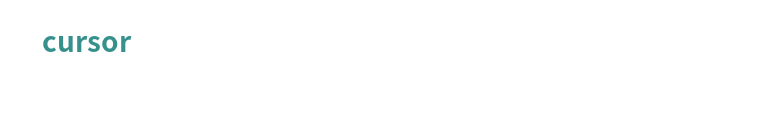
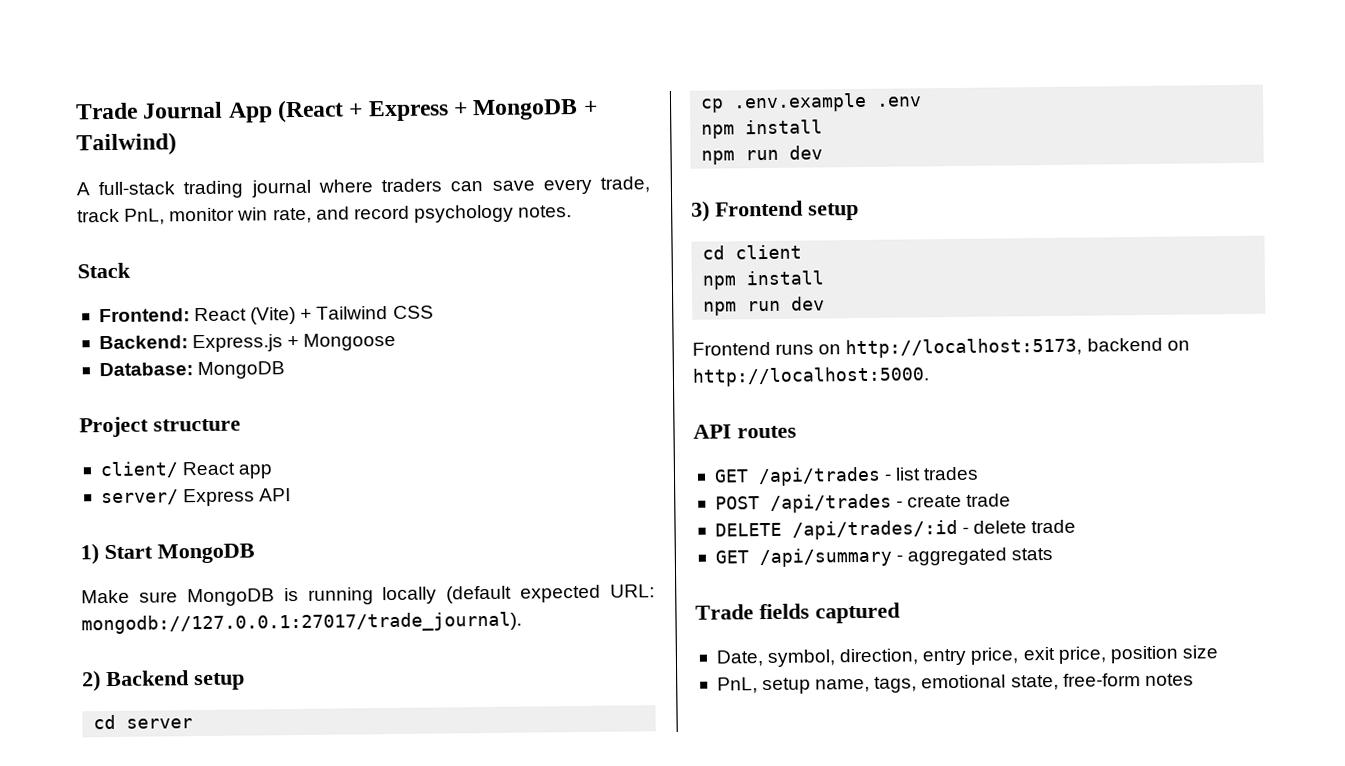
[42,36,132,52] cursor -> [75,98,598,123] [76,132,177,156] [76,176,650,199] [77,204,573,225] [77,262,131,279] [98,305,434,325] [98,332,397,353] [98,361,286,380] [79,416,241,438] [99,461,273,479] [100,488,292,507] [80,543,255,565] [81,584,655,607] [81,611,522,635] [82,670,245,692] [93,714,194,730] [700,92,923,113] [701,119,824,139] [701,145,824,165] [691,200,859,222] [702,244,803,260] [702,270,825,290] [703,296,826,316] [692,337,1190,359] [692,366,930,387] [693,424,797,439] [713,466,980,487] [714,493,1012,513] [714,519,1077,540] [714,547,1054,568] [695,602,900,624] [715,645,1218,667] [716,673,1194,695] Trade Journal App (React + Express + MongoDB + Tailwind) // A full-stack trading journal where traders can save every trade, track PnL, monitor win rate, and record psychology notes. // Stack // Frontend: React (Vite) + Tailwind CSS // Backend: Express.js + Mongoose // Database: MongoDB // Project structure // client/ React app // server/ Express API // 1) Start MongoDB // Make sure MongoDB is running locally (default expected URL: mongodb://127.0.0.1:27017/trade_journal). // 2) Backend setup // cd server // cp .env.example .env // npm install // npm run dev // 3) Frontend setup // cd client // npm install // npm run dev // Frontend runs on http://localhost:5173, backend on http://localhost:5000. // API routes // GET /api/trades - list trades // POST /api/trades - create trade // DELETE /api/trades/:id - delete trade // GET /api/summary - aggregated stats // Trade fields captured // Date, symbol, direction, entry price, exit price, position size // PnL, setup name, tags, emotional state, free-form notes

